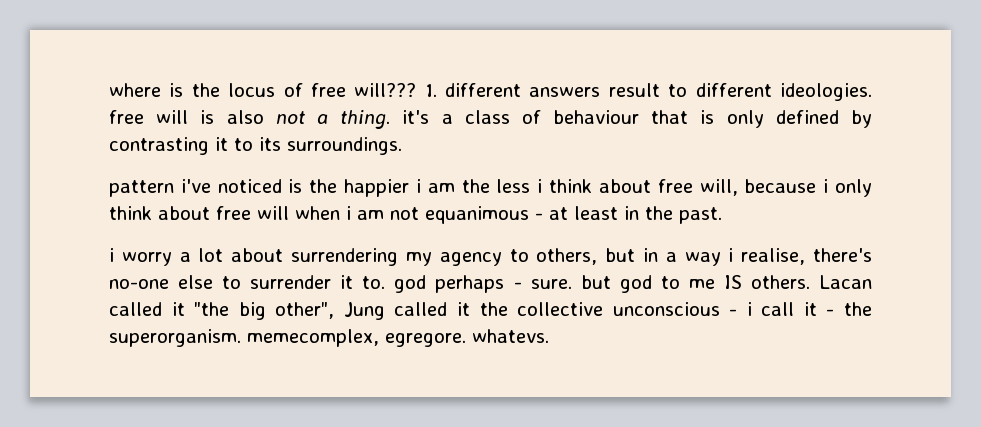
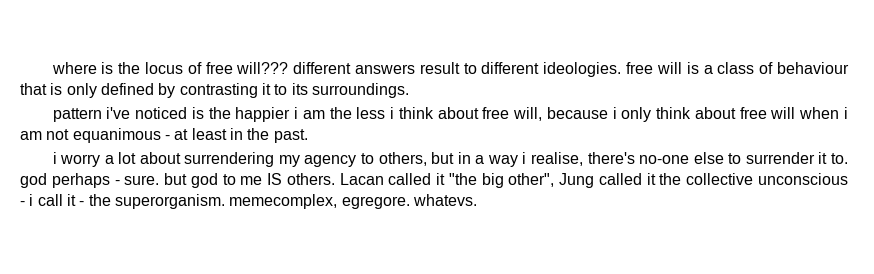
[424,84,437,97] 1. -> (289, 68) none
[226,110,430,129] also not a thing. it's -> (699, 68) none

